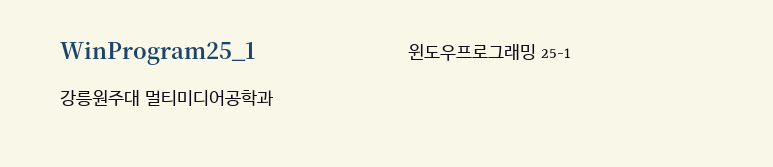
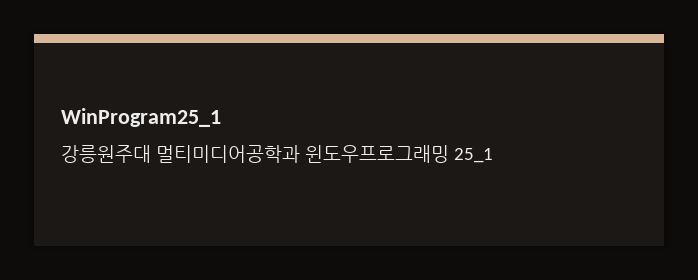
[540,48,571,58] 25-1 -> [453,148,493,163] 25_1

